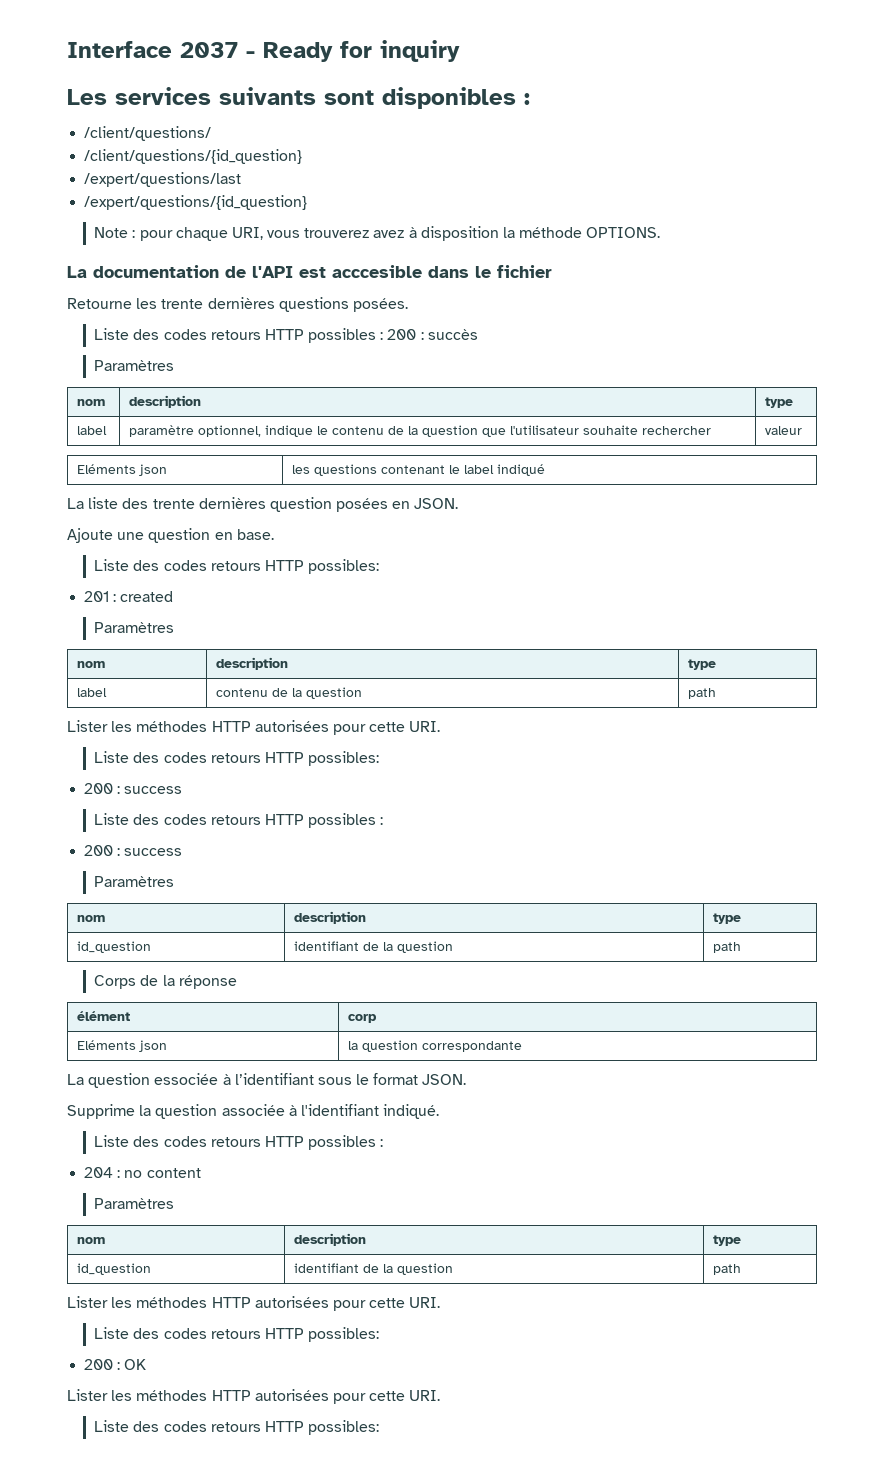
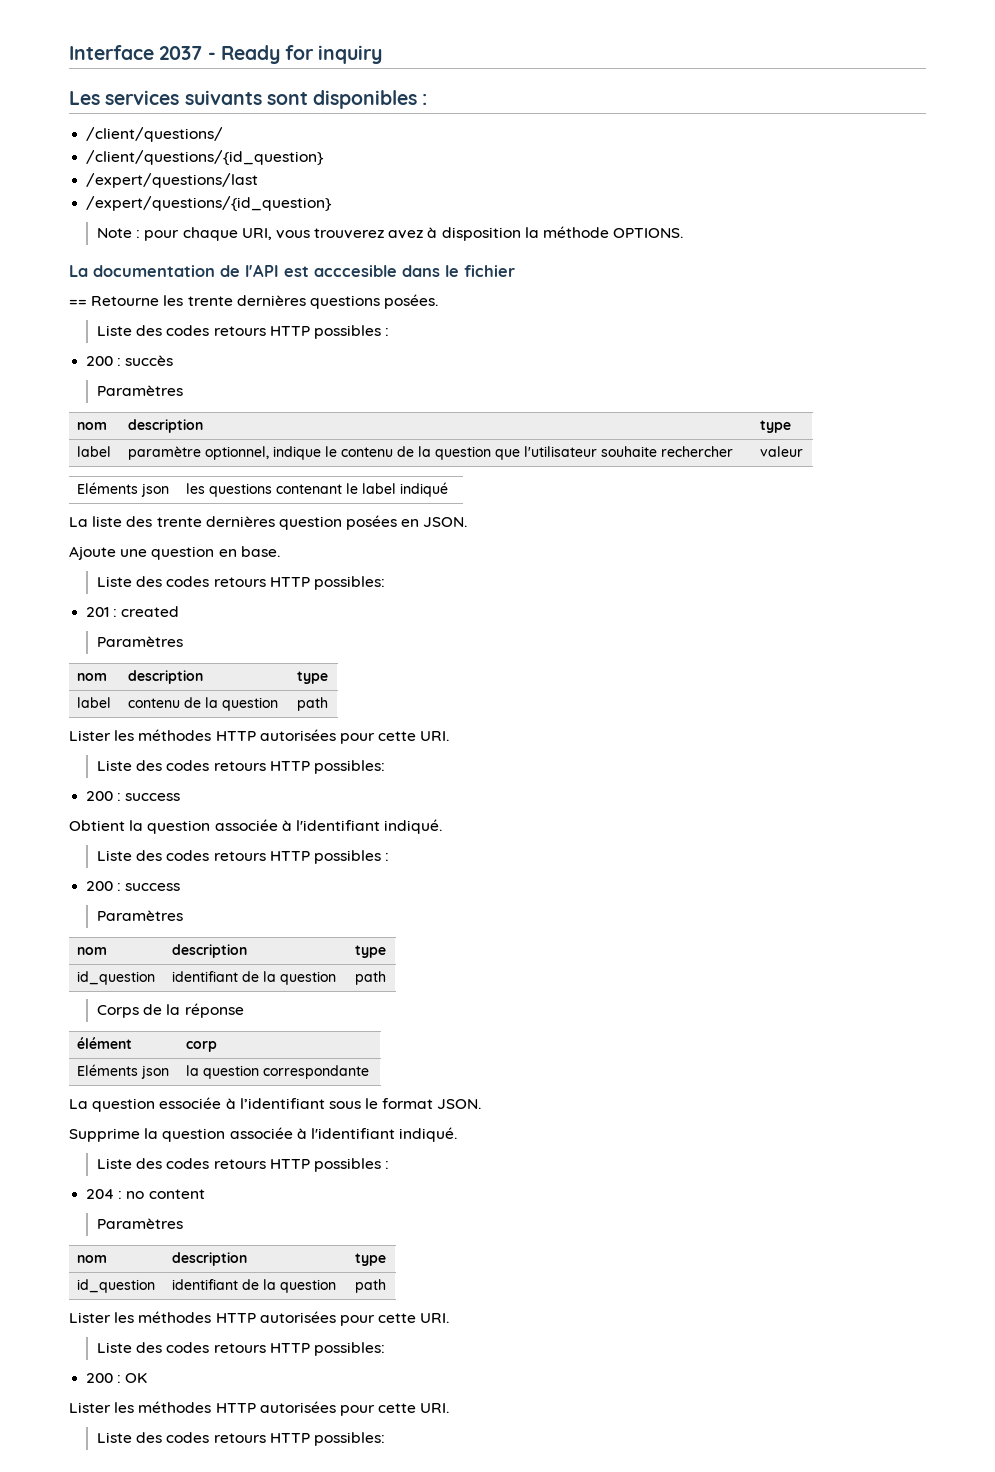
(552, 271) none -> [69,299,87,306] ==
(384, 336) none -> (390, 332) //
(183, 790) none -> [69,819,443,834] // Obtient la question associée à l'identifiant indiqué.

